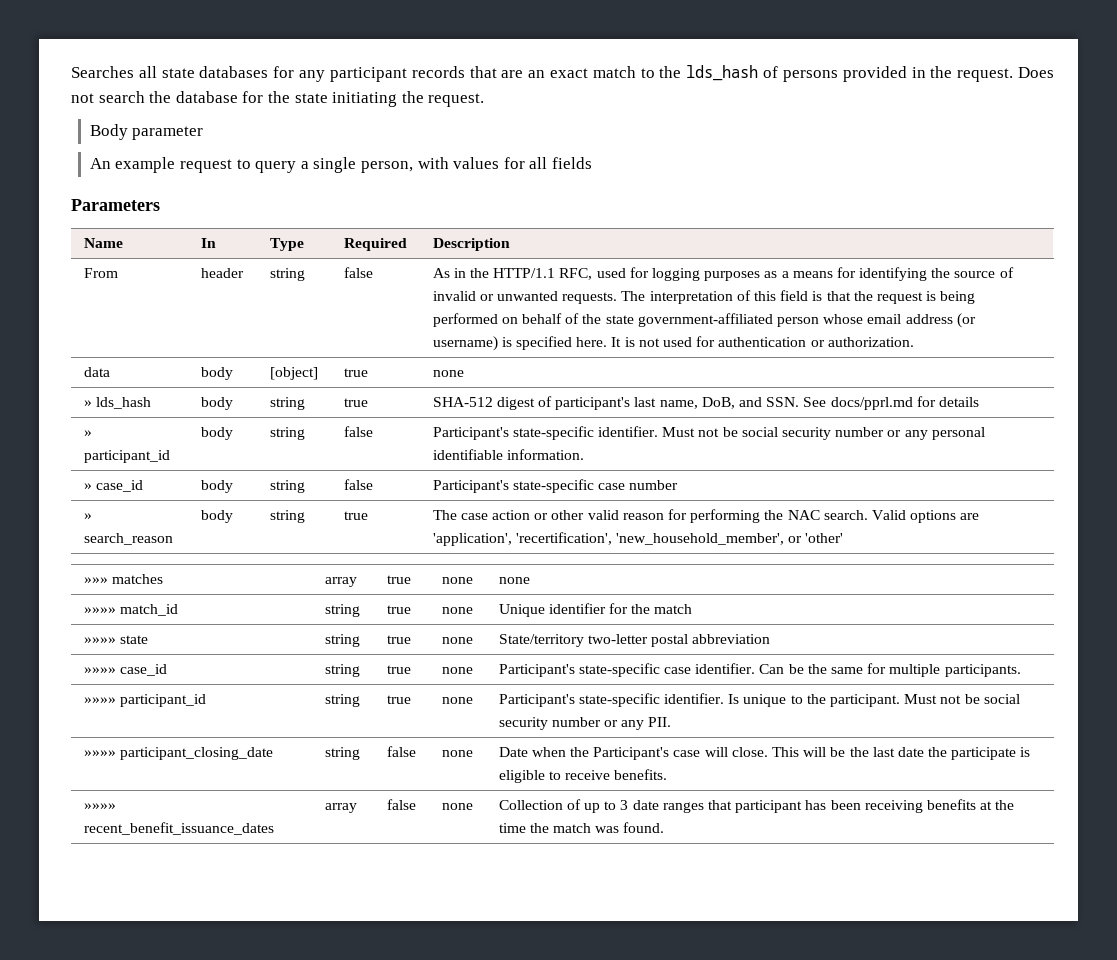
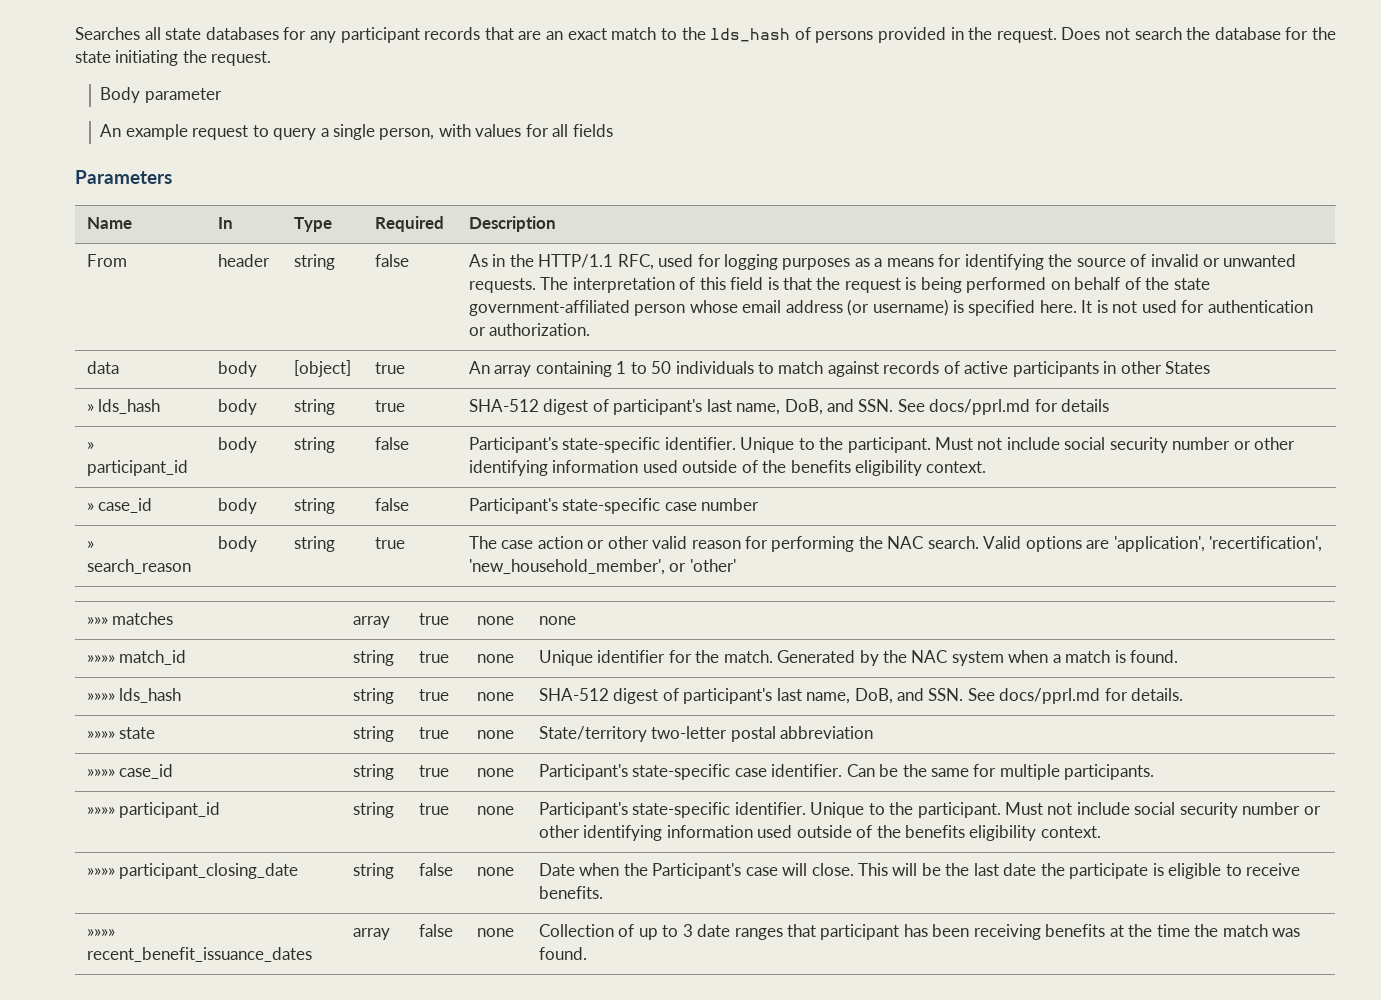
[432,370,464,377] | none -> [468,361,1211,377] | An array containing 1 to 50 individuals to match against records of active participants in other States
[662,427,985,440] [432,449,584,460] Must not be social security number or any personal identifiable information. -> [740,437,1296,453] [468,460,987,476] Unique to the participant. Must not include social security number or other identifying information used outside of the benefits eligibility context.
[654,604,693,614] match -> [723,650,1179,666] [86,688,182,703] [352,688,394,704] [418,689,449,701] [476,692,514,701] [538,688,1184,704] match. Generated by the NAC system when a match is found. // »»»» lds_hash | string | true | none | SHA-512 digest of participant's last name, DoB, and SSN. See docs/pprl.md for details.
[728,694,1020,707] [498,717,672,730] Is unique to the participant. Must not be social security number or any PII. -> [810,802,1321,818] [538,825,1101,841] Unique to the participant. Must not include social security number or other identifying information used outside of the benefits eligibility context.

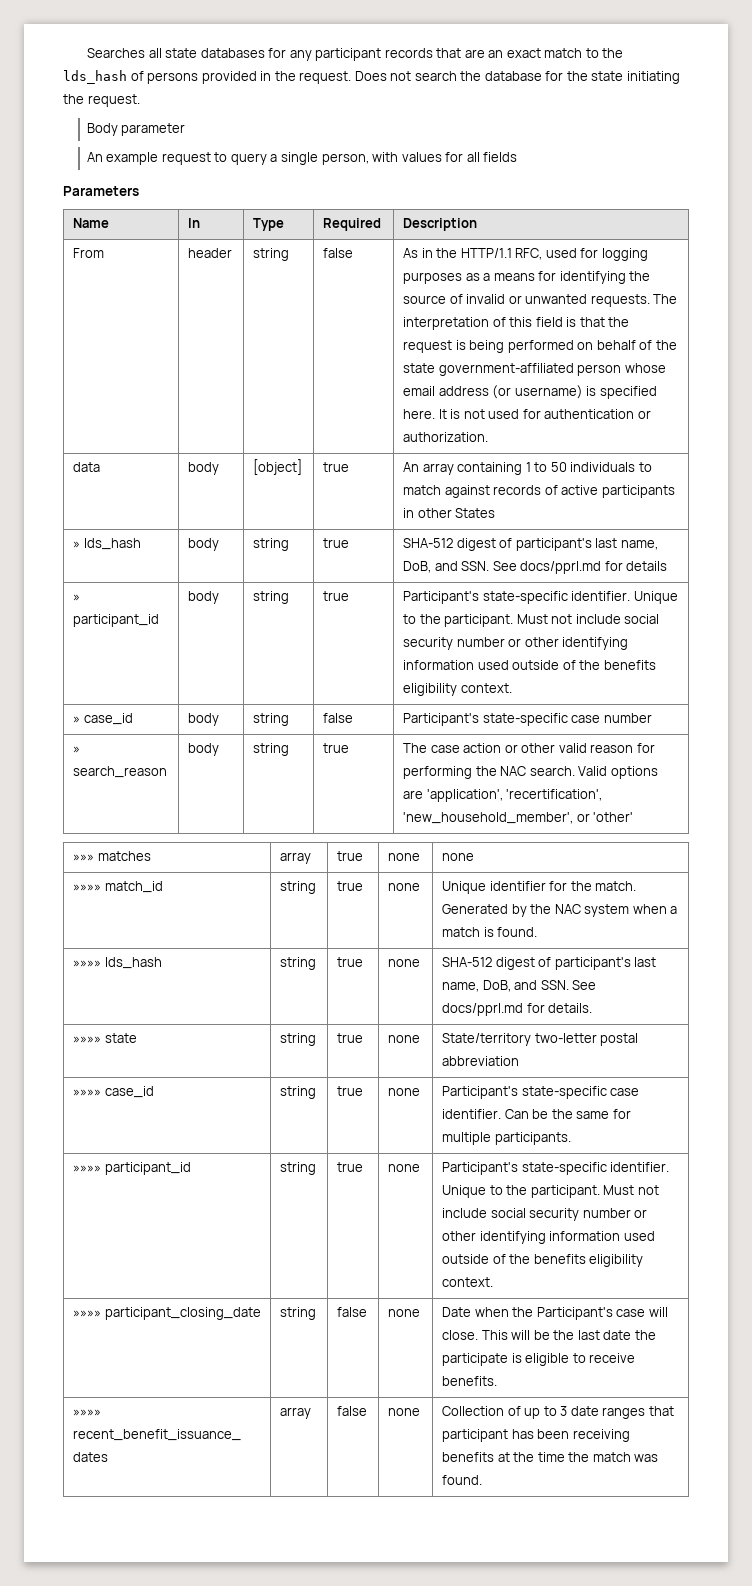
[374,437,409,450] false -> [323,591,350,601] true

